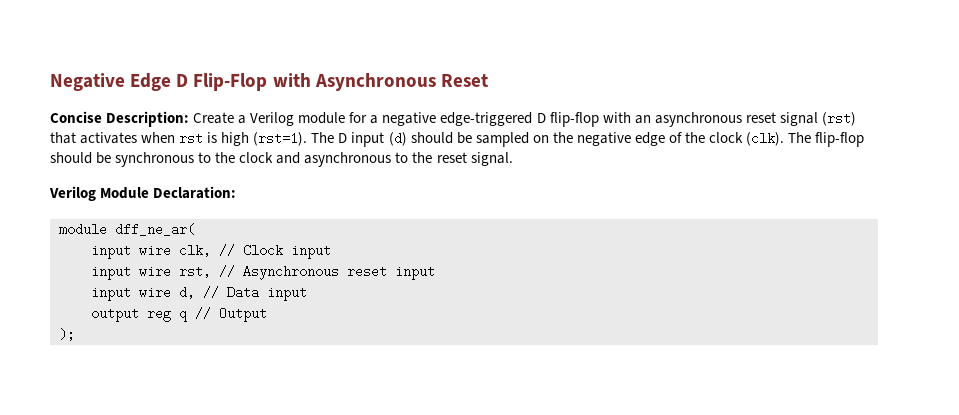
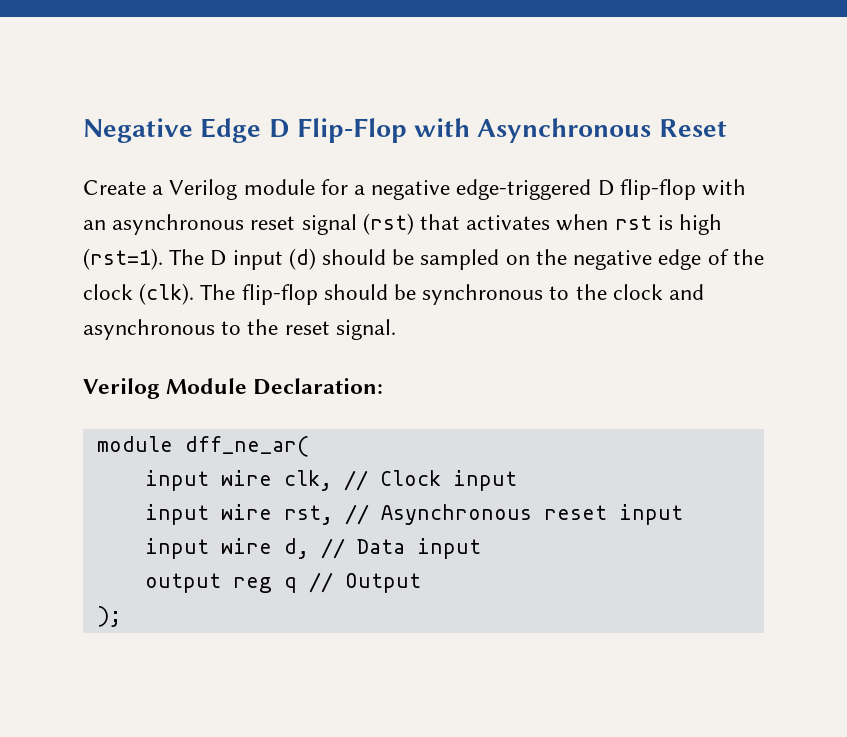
[50,111,190,127] Concise Description: -> (727, 128) none

